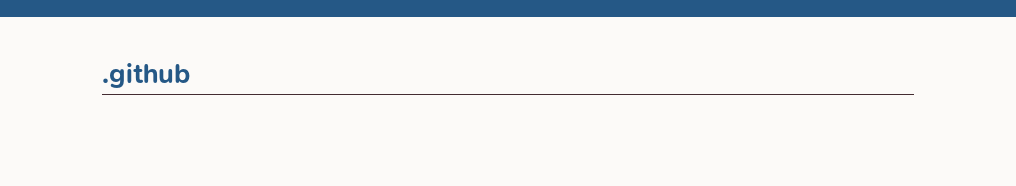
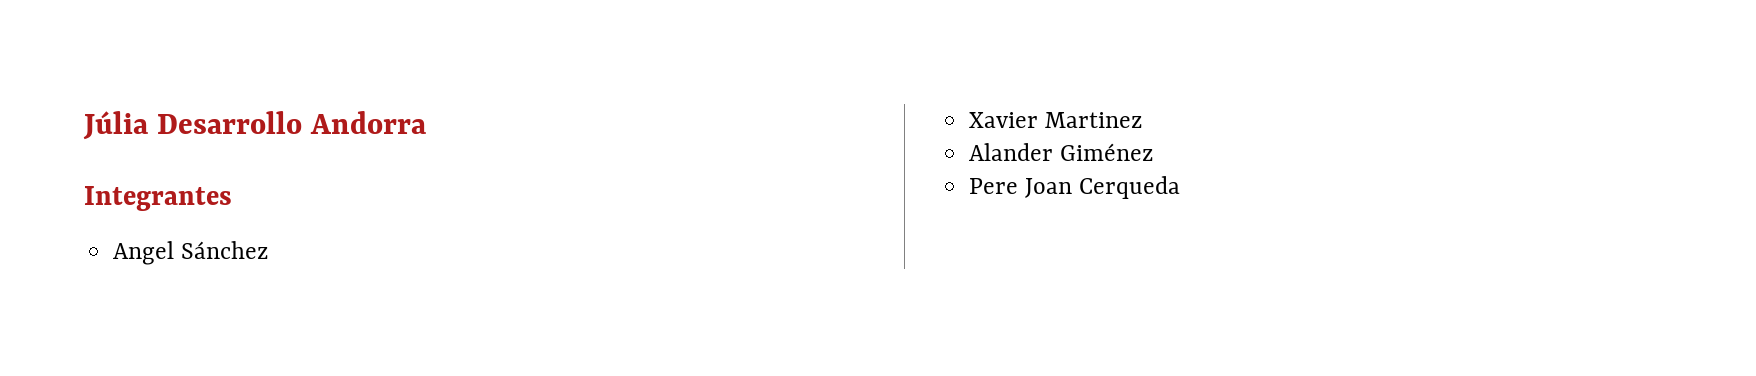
[102,63,190,88] .github -> [83,111,427,140] [84,186,232,211] [113,241,269,265] [969,112,1143,128] [969,143,1154,161] [969,176,1181,199] Júlia Desarrollo Andorra // Integrantes // Angel Sánchez // Xavier Martinez // Alander Giménez // Pere Joan Cerqueda

